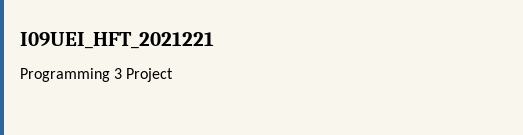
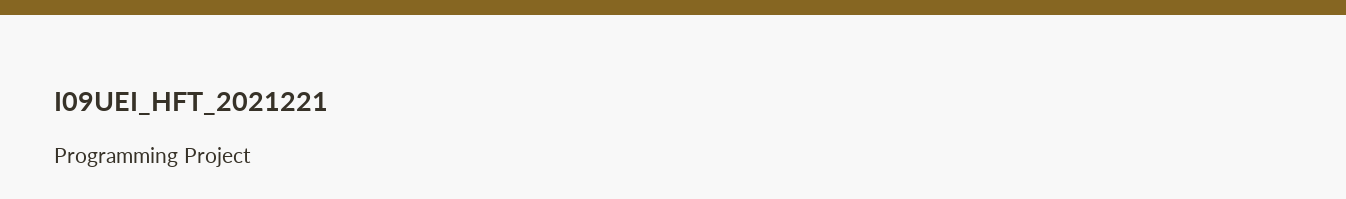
[114,68,123,79] 3 -> (178, 157) none

